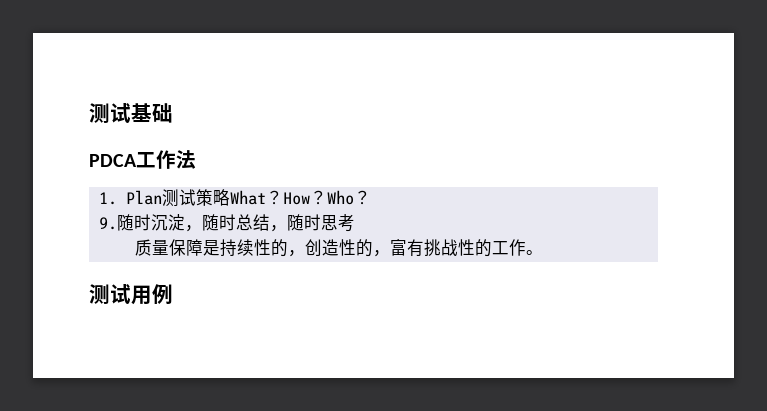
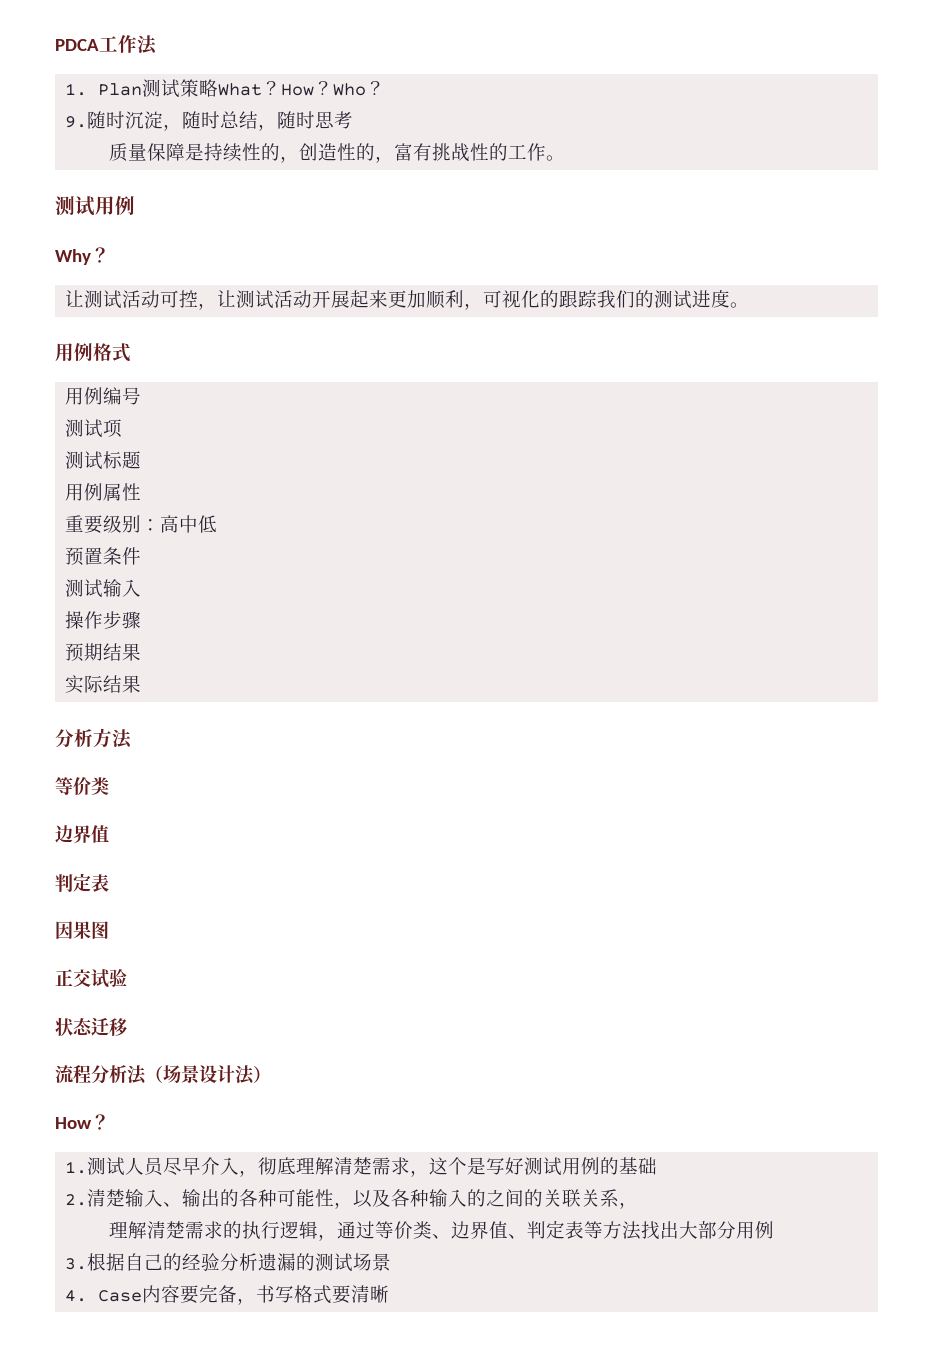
[89,103,173,123] 测试基础 // -> (55, 45) none
(173, 294) none -> [55,247,110,265] [65,290,750,310] [55,343,131,362] [65,387,142,405] [65,419,123,438] [65,451,142,470] [65,483,142,501] [65,515,218,534] [65,547,142,566] [65,579,142,598] [65,611,142,629] [65,643,142,662] [65,675,142,694] [55,728,132,749] [55,777,109,795] [55,825,109,843] [55,873,109,893] [55,921,109,939] [55,969,127,988] [55,1017,127,1036] [55,1065,271,1085] [55,1114,110,1130] [65,1157,658,1177] [65,1189,639,1209] [109,1220,775,1241] [65,1253,392,1272] [65,1284,390,1305] // Why？ // 让测试活动可控，让测试活动开展起来更加顺利，可视化的跟踪我们的测试进度。 // 用例格式 // 用例编号 // 测试项 // 测试标题 // 用例属性 // 重要级别：高中低 // 预置条件 // 测试输入 // 操作步骤 // 预期结果 // 实际结果 // 分析方法 // 等价类 // 边界值 // 判定表 // 因果图 // 正交试验 // 状态迁移 // 流程分析法（场景设计法） // How？ // 1.测试人员尽早介入，彻底理解清楚需求，这个是写好测试用例的基础 // 2.清楚输入、输出的各种可能性，以及各种输入的之间的关联关系， // 理解清楚需求的执行逻辑，通过等价类、边界值、判定表等方法找出大部分用例 // 3.根据自己的经验分析遗漏的测试场景 // 4. Case内容要完备，书写格式要清晰

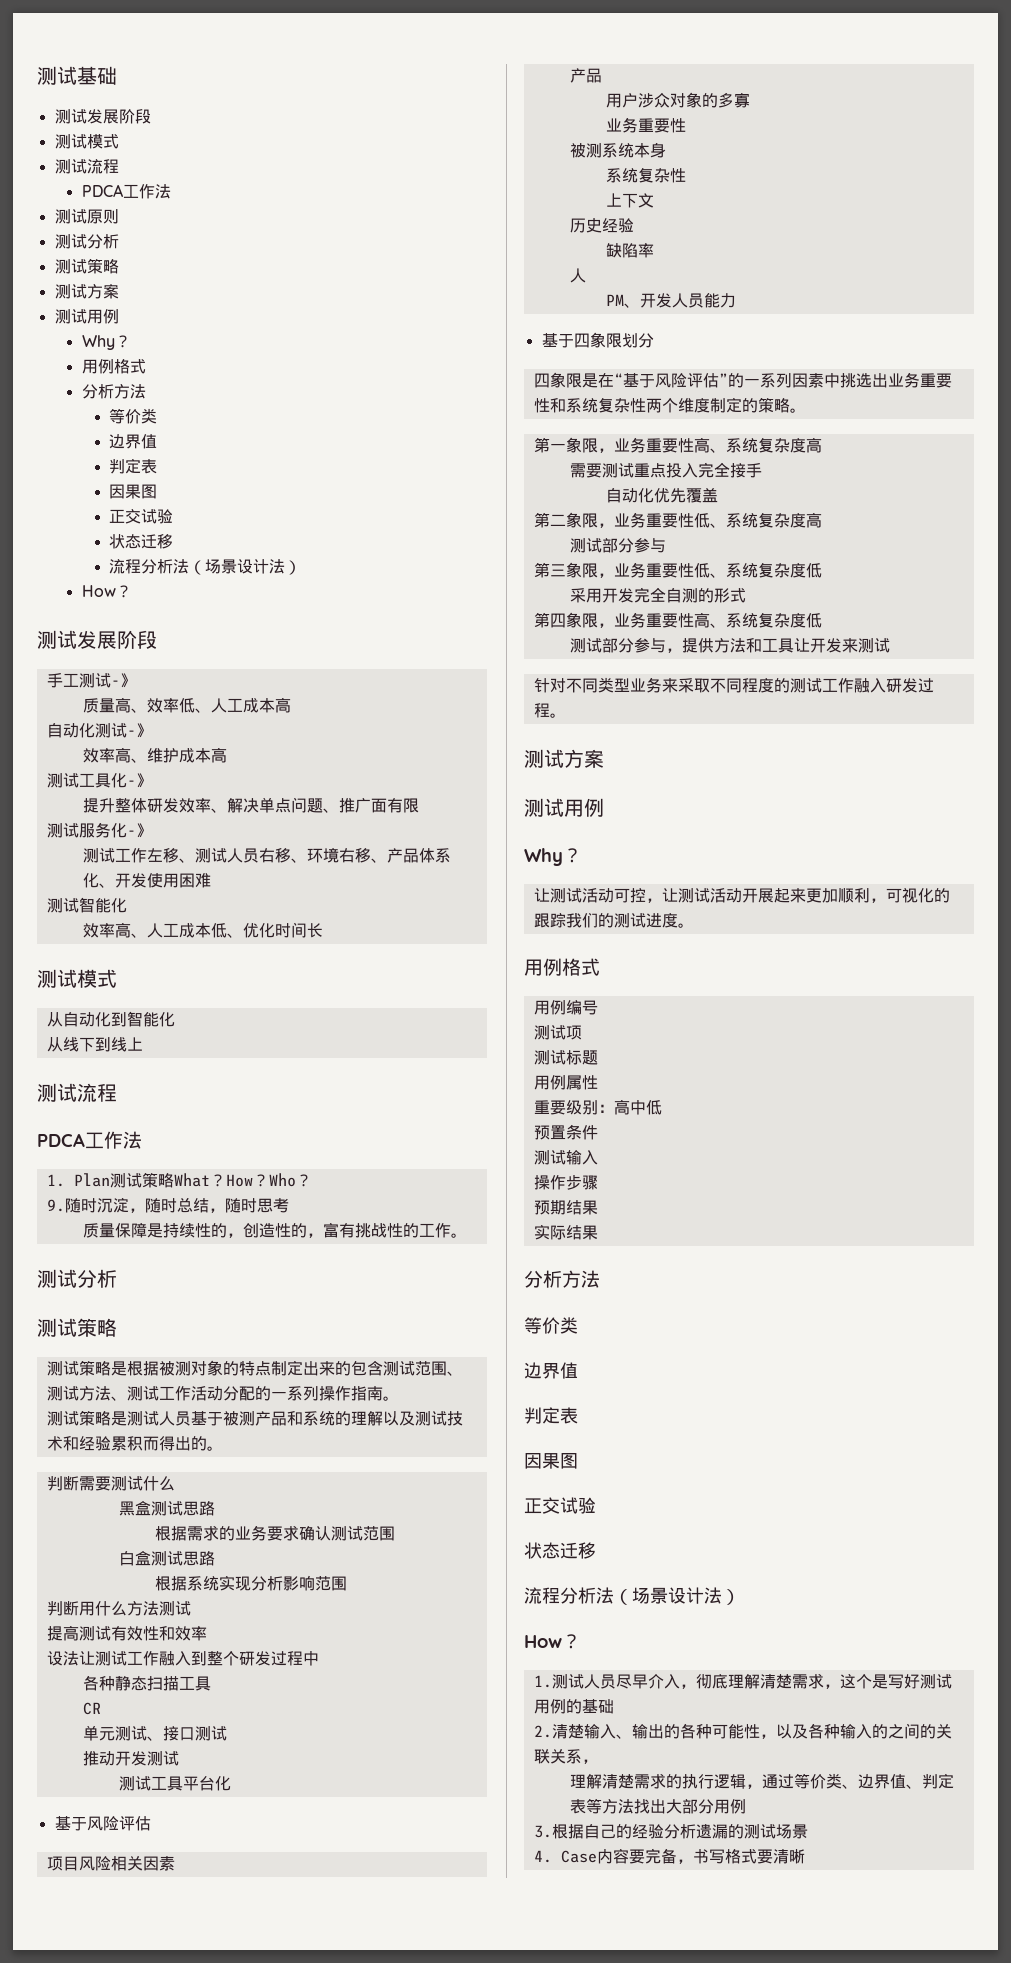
(55, 45) none -> [37,66,117,85] [54,109,151,124] [54,134,119,149] [54,159,119,174] [81,184,171,199] [54,209,119,224] [54,234,119,249] [54,258,119,274] [54,284,119,299] [54,309,119,324] [81,335,131,350] [81,359,146,374] [81,384,146,399] [109,408,158,424] [109,434,158,449] [109,458,158,474] [109,484,158,499] [109,509,174,524] [109,534,174,549] [109,559,302,575] [81,585,132,598] [37,630,157,649] [46,673,136,688] [82,697,291,713] [46,723,152,738] [82,747,227,763] [46,773,152,788] [82,797,419,813] [46,822,152,838] [82,847,451,863] [82,873,211,888] [46,897,127,913] [82,922,323,938] [37,969,117,988] [46,1011,175,1027] [46,1037,143,1052] [37,1083,117,1102] 测试基础 // 测试发展阶段 // 测试模式 // 测试流程 // PDCA工作法 // 测试原则 // 测试分析 // 测试策略 // 测试方案 // 测试用例 // Why？ // 用例格式 // 分析方法 // 等价类 // 边界值 // 判定表 // 因果图 // 正交试验 // 状态迁移 // 流程分析法（场景设计法） // How？ // 测试发展阶段 // 手工测试-》 // 质量高、效率低、人工成本高 // 自动化测试-》 // 效率高、维护成本高 // 测试工具化-》 // 提升整体研发效率、解决单点问题、推广面有限 // 测试服务化-》 // 测试工作左移、测试人员右移、环境右移、产品体系化、开发使用困难 // 测试智能化 // 效率高、人工成本低、优化时间长 // 测试模式 // 从自动化到智能化 // 从线下到线上 // 测试流程 //
(566, 158) none -> [37,1269,117,1288] [37,1318,117,1337] [46,1360,463,1376] [46,1386,399,1401] [46,1410,463,1426] [46,1436,223,1451] [46,1476,175,1491] [118,1501,215,1516] [154,1525,395,1541] [118,1551,215,1566] [154,1575,347,1591] [46,1601,191,1616] [46,1625,207,1641] [46,1651,319,1666] [82,1675,211,1691] [82,1702,101,1715] [82,1725,227,1741] [82,1751,179,1766] [118,1776,231,1791] [54,1816,151,1831] [46,1856,175,1871] [569,68,602,83] [605,92,750,108] [605,117,686,133] [569,142,666,158] [605,168,686,183] [605,193,654,208] [569,218,634,233] [605,243,654,258] [569,268,586,283] [605,293,736,308] [541,332,654,348] [533,372,952,388] [533,397,806,413] [533,437,822,453] [569,462,762,478] [605,488,718,503] [533,512,822,528] [569,538,666,553] [533,562,822,578] [569,587,746,603] [533,612,822,628] [569,638,890,653] [533,677,934,693] [533,703,566,718] [524,749,604,768] // 测试分析 // 测试策略 // 测试策略是根据被测对象的特点制定出来的包含测试范围、测试方法、测试工作活动分配的一系列操作指南。 // 测试策略是测试人员基于被测产品和系统的理解以及测试技术和经验累积而得出的。 // 判断需要测试什么 // 黑盒测试思路 // 根据需求的业务要求确认测试范围 // 白盒测试思路 // 根据系统实现分析影响范围 // 判断用什么方法测试 // 提高测试有效性和效率 // 设法让测试工作融入到整个研发过程中 // 各种静态扫描工具 // CR // 单元测试、接口测试 // 推动开发测试 // 测试工具平台化 // 基于风险评估 // 项目风险相关因素 // 产品 // 用户涉众对象的多寡 // 业务重要性 // 被测系统本身 // 系统复杂性 // 上下文 // 历史经验 // 缺陷率 // 人 // PM、开发人员能力 // 基于四象限划分 // 四象限是在“基于风险评估”的一系列因素中挑选出业务重要性和系统复杂性两个维度制定的策略。 // 第一象限，业务重要性高、系统复杂度高 // 需要测试重点投入完全接手 // 自动化优先覆盖 // 第二象限，业务重要性低、系统复杂度高 // 测试部分参与 // 第三象限，业务重要性低、系统复杂度低 // 采用开发完全自测的形式 // 第四象限，业务重要性高、系统复杂度低 // 测试部分参与，提供方法和工具让开发来测试 // 针对不同类型业务来采取不同程度的测试工作融入研发过程。 // 测试方案

